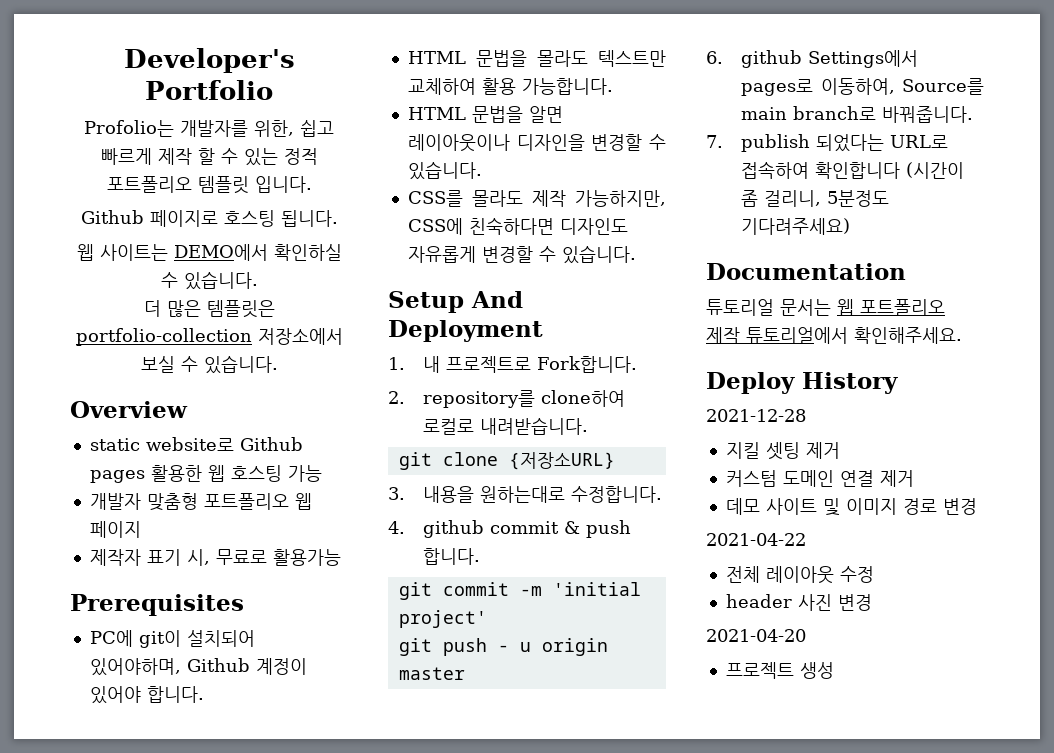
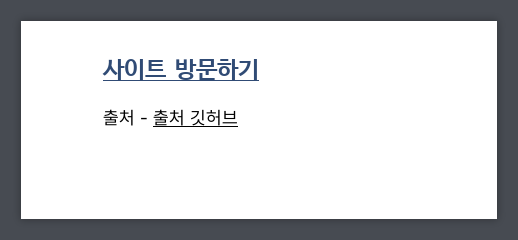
[123,48,295,73] [145,80,274,100] [84,120,334,137] [100,148,318,166] [106,176,312,194] [80,210,338,227] [76,244,342,261] [160,271,258,290] [143,300,275,318] [75,328,343,346] [140,355,278,374] [70,401,188,418] [89,437,303,451] [89,465,322,483] [89,493,312,511] [89,521,141,538] [89,549,341,566] [70,594,244,616] [89,630,255,648] [89,658,307,676] [89,686,204,704] [407,50,666,67] [407,78,613,95] [407,106,563,123] [407,134,666,152] [407,161,482,180] [407,190,666,207] [407,217,628,235] [407,245,636,264] [388,291,523,313] [388,320,543,342] [388,356,638,373] [388,390,626,408] [423,417,589,435] [398,452,615,470] [388,486,663,503] [388,520,632,538] [423,548,481,565] [398,582,641,600] [398,610,487,628] [398,638,608,656] [398,667,465,680] [706,50,919,68] [741,78,984,96] [741,106,974,123] [706,134,949,152] [741,161,965,179] [741,190,890,207] [741,218,851,235] [706,263,906,280] [706,299,945,316] [706,327,962,344] [706,372,898,394] [706,409,806,422] [725,442,840,460] [725,470,914,487] [725,498,977,516] [706,533,806,546] [725,566,874,584] [725,594,872,611] [706,629,806,642] [725,662,834,679] Developer's Portfolio // Profolio는 개발자를 위한, 쉽고 빠르게 제작 할 수 있는 정적 포트폴리오 템플릿 입니다. // Github 페이지로 호스팅 됩니다. // 웹 사이트는 DEMO에서 확인하실 수 있습니다. // 더 많은 템플릿은 portfolio-collection 저장소에서 보실 수 있습니다. // Overview // static website로 Github pages 활용한 웹 호스팅 가능 // 개발자 맞춤형 포트폴리오 웹 페이지 // 제작자 표기 시, 무료로 활용가능 // Prerequisites // PC에 git이 설치되어 있어야하며, Github 계정이 있어야 합니다. // HTML 문법을 몰라도 텍스트만 교체하여 활용 가능합니다. // HTML 문법을 알면 레이아웃이나 디자인을 변경할 수 있습니다. // CSS를 몰라도 제작 가능하지만, CSS에 친숙하다면 디자인도 자유롭게 변경할 수 있습니다. // Setup And Deployment // 1. 내 프로젝트로 Fork합니다. // 2. repository를 clone하여 로컬로 내려받습니다. // git clone {저장소URL} // 3. 내용을 원하는대로 수정합니다. // 4. github commit & push 합니다. // git commit -m 'initial project' // git push - u origin master // 6. github Settings에서 pages로 이동하여, Source를 main branch로 바꿔줍니다. // 7. publish 되었다는 URL로 접속하여 확인합니다 (시간이 좀 걸리니, 5분정도 기다려주세요) // Documentation // 튜토리얼 문서는 웹 포트폴리오 제작 튜토리얼에서 확인해주세요. // Deploy History // 2021-12-28 // 지킬 셋팅 제거 // 커스텀 도메인 연결 제거 // 데모 사이트 및 이미지 경로 변경 // 2021-04-22 // 전체 레이아웃 수정 // header 사진 변경 // 2021-04-20 // 프로젝트 생성 -> [102,59,259,80] [103,109,238,126] 사이트 방문하기 // 출처 - 출처 깃허브

